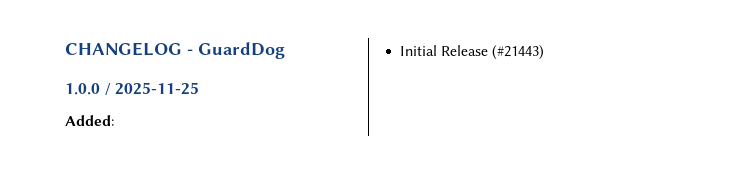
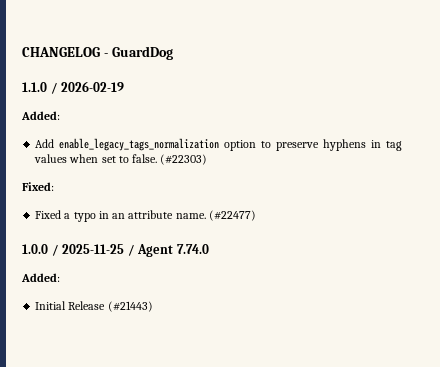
(285, 50) none -> [22,81,125,94] [21,111,60,120] [35,138,403,151] [34,154,208,165] [22,182,54,191] [35,210,256,222] // 1.1.0 / 2026-02-19 // Added: // Add enable_legacy_tags_normalization option to preserve hyphens in tag values when set to false. (#22303) // Fixed: // Fixed a typo in an attribute name. (#22477)
(200, 88) none -> [127,244,209,257] / Agent 7.74.0

